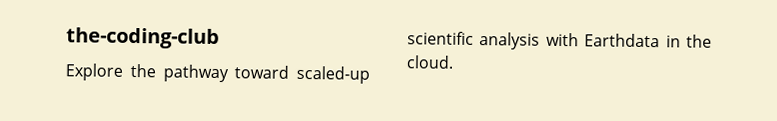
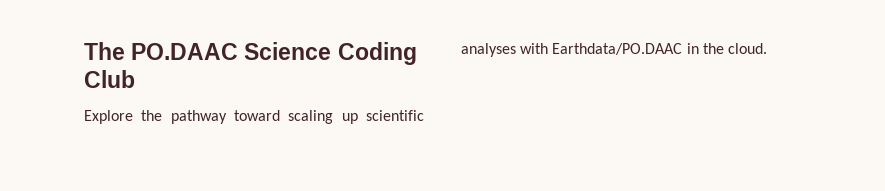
[66,27,220,50] the-coding-club -> [84,42,417,65] [84,70,135,88] The PO.DAAC Science Coding Club
[296,65,370,84] [407,31,661,50] scaled-up scientific analysis with Earthdata -> [288,110,424,124] [461,43,683,57] scaling up scientific analyses with Earthdata/PO.DAAC

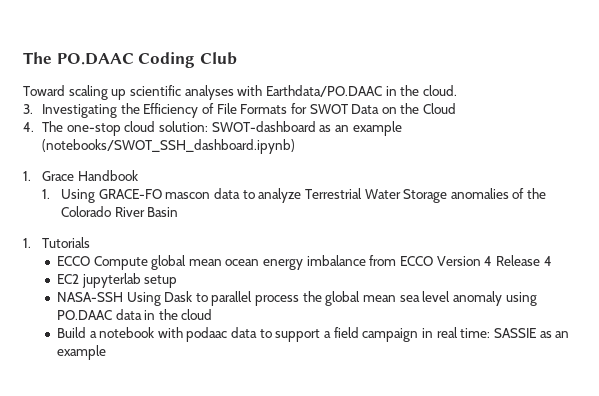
[244,42,332,60] Science -> (134, 59) none
[84,110,280,124] Explore the pathway toward -> [23,85,65,96] Toward
(767, 48) none -> [23,103,457,118] [23,121,402,136] [42,139,296,154] [23,170,138,181] [42,188,547,203] [61,206,179,217] [23,237,91,248] [56,255,552,270] [56,273,178,288] [56,291,537,306] [56,309,213,320] [56,327,570,342] [56,345,106,360] // 3. Investigating the Efficiency of File Formats for SWOT Data on the Cloud // 4. The one-stop cloud solution: SWOT-dashboard as an example (notebooks/SWOT_SSH_dashboard.ipynb) // 1. Grace Handbook // 1. Using GRACE-FO mascon data to analyze Terrestrial Water Storage anomalies of the Colorado River Basin // 1. Tutorials // ECCO Compute global mean ocean energy imbalance from ECCO Version 4 Release 4 // EC2 jupyterlab setup // NASA-SSH Using Dask to parallel process the global mean sea level anomaly using PO.DAAC data in the cloud // Build a notebook with podaac data to support a field campaign in real time: SASSIE as an example

